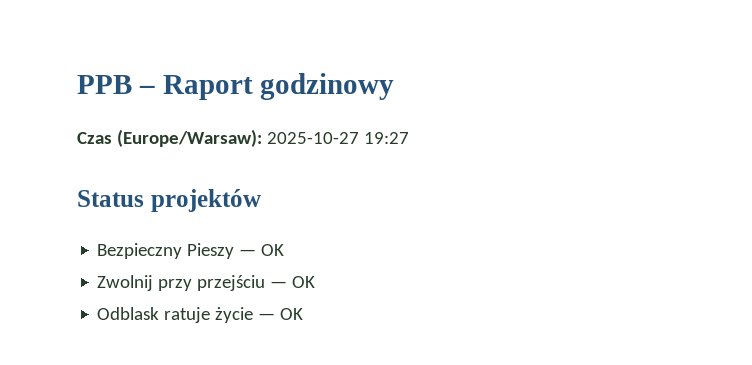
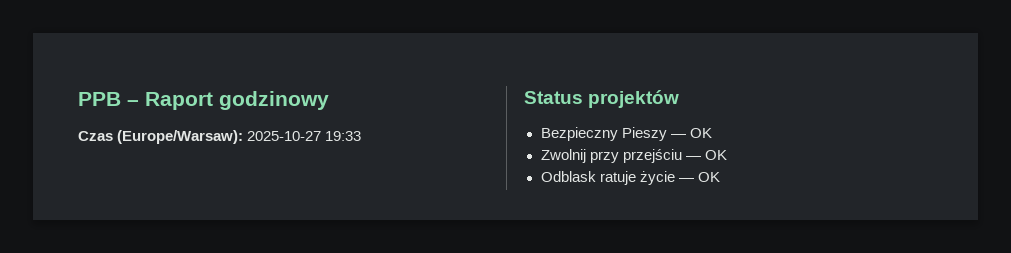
[363,132,409,144] 19:27 -> [325,131,362,141] 19:33

